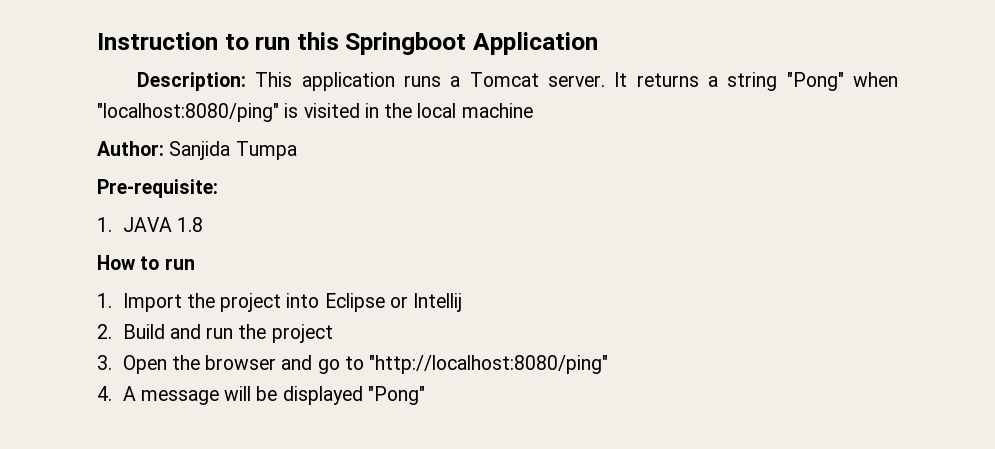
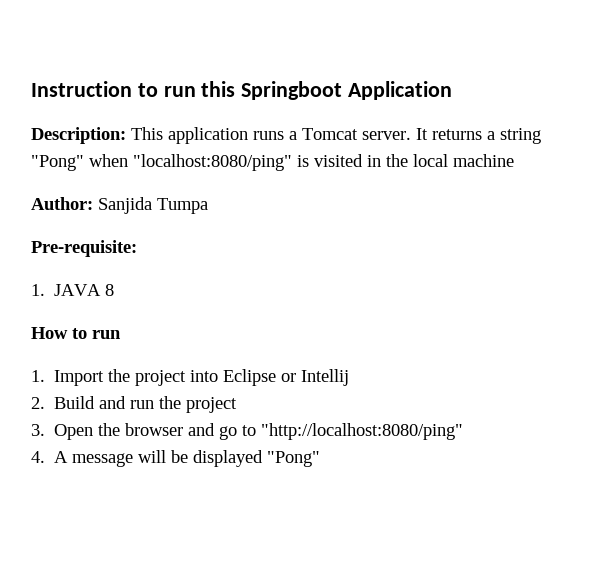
[176,217,203,232] 1.8 -> [105,284,115,296] 8

